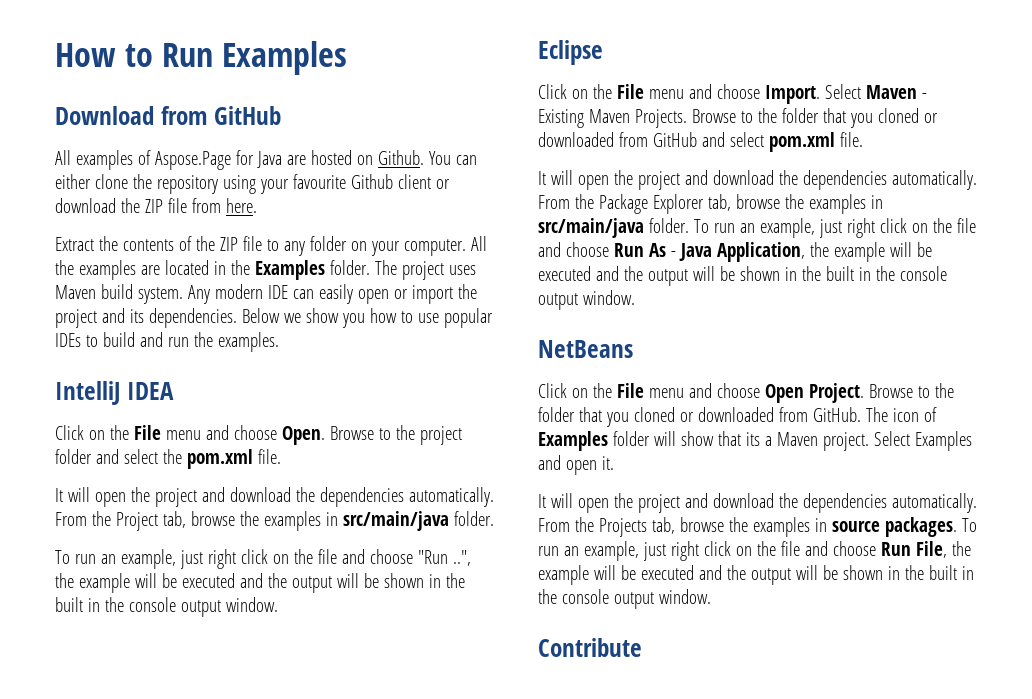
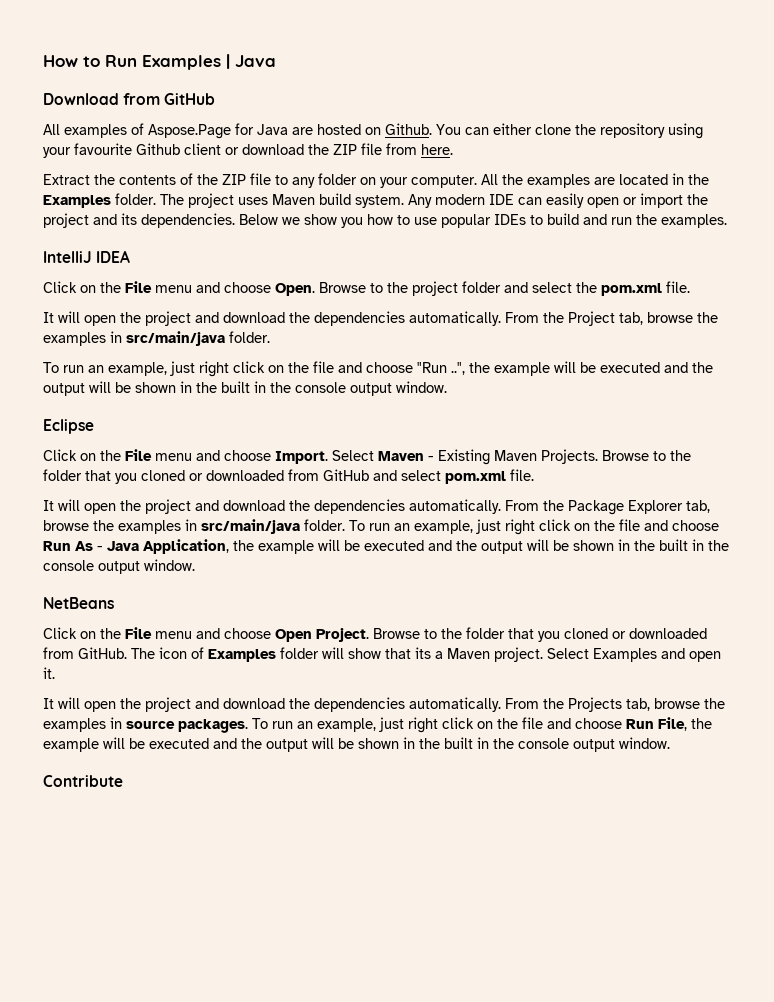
(348, 58) none -> [226,54,276,69] | Java

